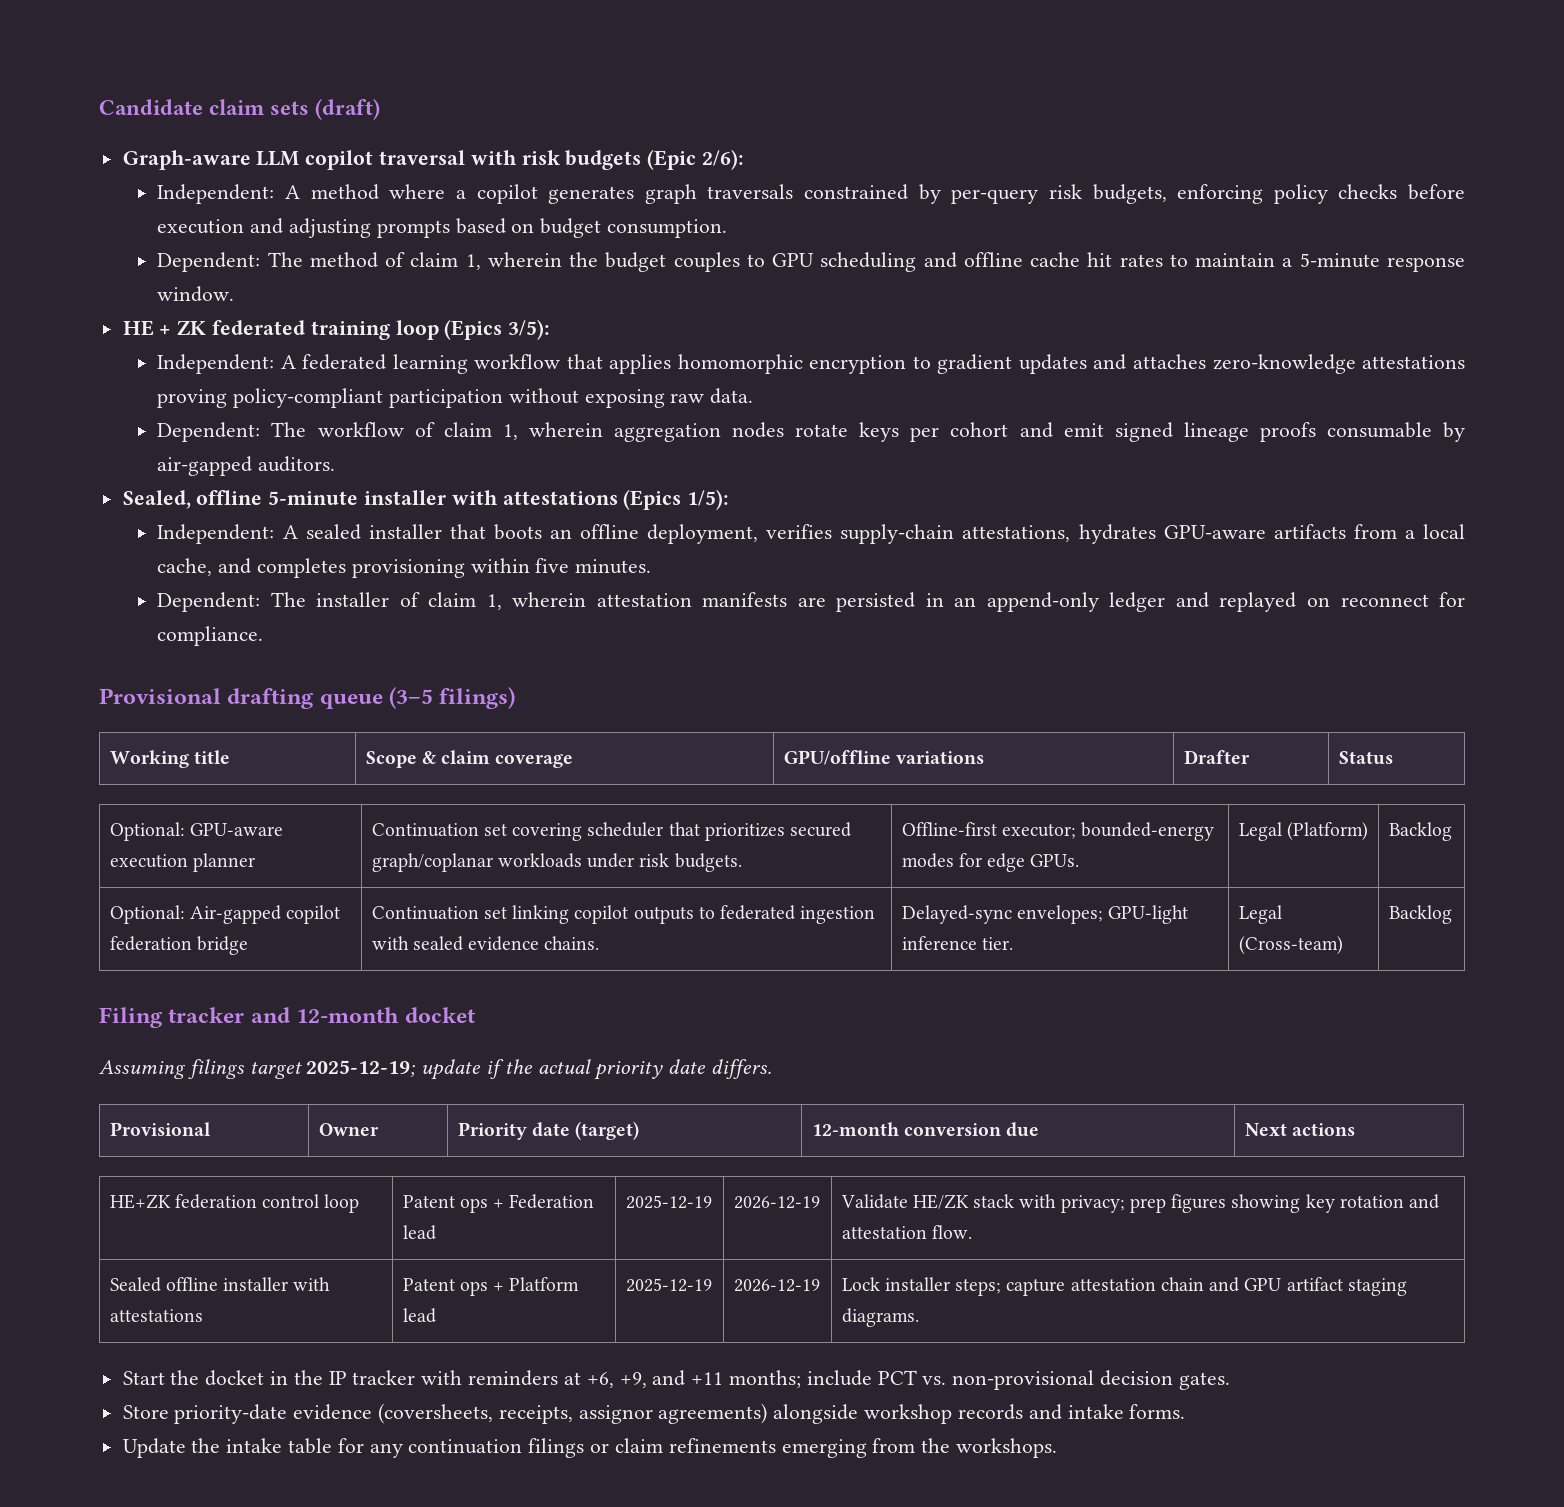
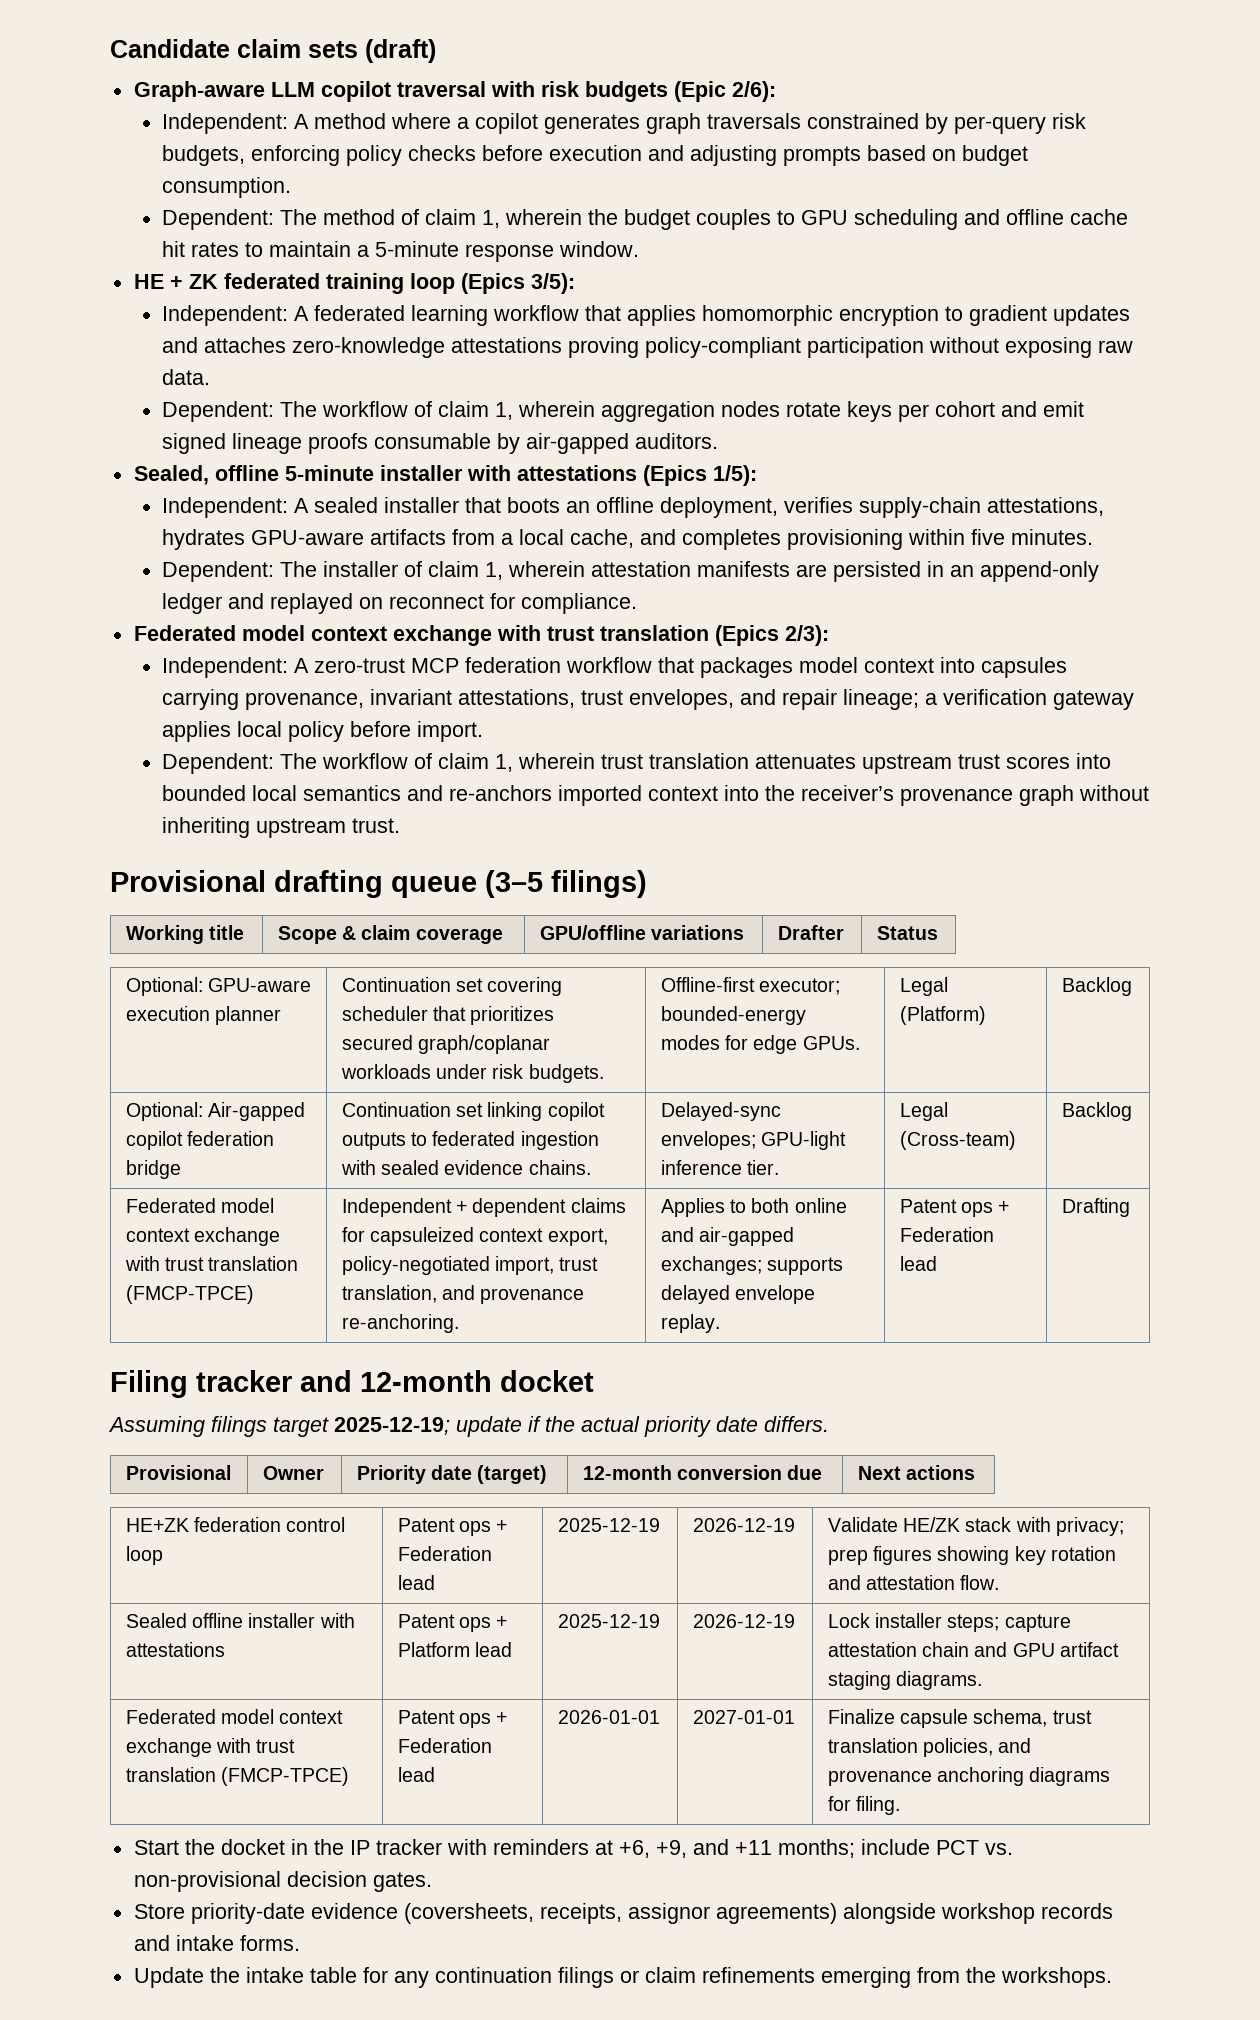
(264, 636) none -> [133,625,829,646] [162,657,1068,678] [162,689,1135,710] [162,721,484,742] [162,753,1112,774] [162,785,1150,806] [162,817,401,838] // Federated model context exchange with trust translation (Epics 2/3): // Independent: A zero-trust MCP federation workflow that packages model context into capsules carrying provenance, invariant attestations, trust envelopes, and repair lineage; a verification gateway applies local policy before import. // Dependent: The workflow of claim 1, wherein trust translation attenuates upstream trust scores into bounded local semantics and re-anchors imported context into the receiver’s provenance graph without inheriting upstream trust.
(1452, 914) none -> [125,1198,275,1213] [125,1227,281,1246] [124,1256,299,1271] [125,1285,254,1304] [341,1198,626,1217] [341,1227,608,1246] [341,1256,599,1275] [341,1285,585,1304] [341,1314,459,1333] [660,1198,847,1217] [660,1227,795,1246] [660,1256,844,1275] [660,1285,816,1304] [660,1314,720,1333] [899,1199,1010,1217] [899,1227,994,1242] [899,1256,937,1271] [1061,1198,1130,1217] // Federated model context exchange with trust translation (FMCP-TPCE) | Independent + dependent claims for capsuleized context export, policy-negotiated import, trust translation, and provenance re-anchoring. | Applies to both online and air-gapped exchanges; supports delayed envelope replay. | Patent ops + Federation lead | Drafting
(919, 1317) none -> [125,1709,344,1724] [125,1738,296,1757] [125,1767,350,1786] [397,1710,508,1728] [397,1738,492,1753] [397,1767,435,1782] [557,1710,660,1724] [692,1710,795,1724] [827,1709,1092,1728] [827,1738,1032,1757] [827,1767,1111,1786] [827,1796,901,1815] // Federated model context exchange with trust translation (FMCP-TPCE) | Patent ops + Federation lead | 2026-01-01 | 2027-01-01 | Finalize capsule schema, trust translation policies, and provenance anchoring diagrams for filing.

